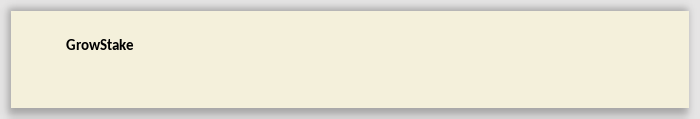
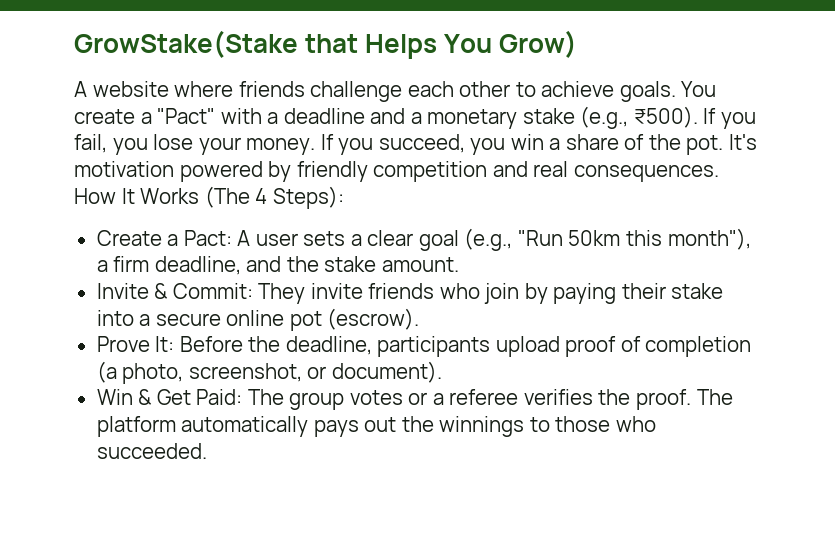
[66,39,134,50] GrowStake -> [74,30,578,59] [74,81,717,102] [74,106,756,129] [74,134,758,155] [74,161,719,182] [74,186,344,209] [96,228,751,251] [96,256,459,275] [96,283,724,304] [96,308,420,331] [96,336,752,357] [96,361,442,384] [96,389,733,410] [96,416,656,437] [96,443,207,459] GrowStake(Stake that Helps You Grow) // A website where friends challenge each other to achieve goals. You create a "Pact" with a deadline and a monetary stake (e.g., ₹500). If you fail, you lose your money. If you succeed, you win a share of the pot. It's motivation powered by friendly competition and real consequences. How It Works (The 4 Steps): // Create a Pact: A user sets a clear goal (e.g., "Run 50km this month"), a firm deadline, and the stake amount. // Invite & Commit: They invite friends who join by paying their stake into a secure online pot (escrow). // Prove It: Before the deadline, participants upload proof of completion (a photo, screenshot, or document). // Win & Get Paid: The group votes or a referee verifies the proof. The platform automatically pays out the winnings to those who succeeded.

